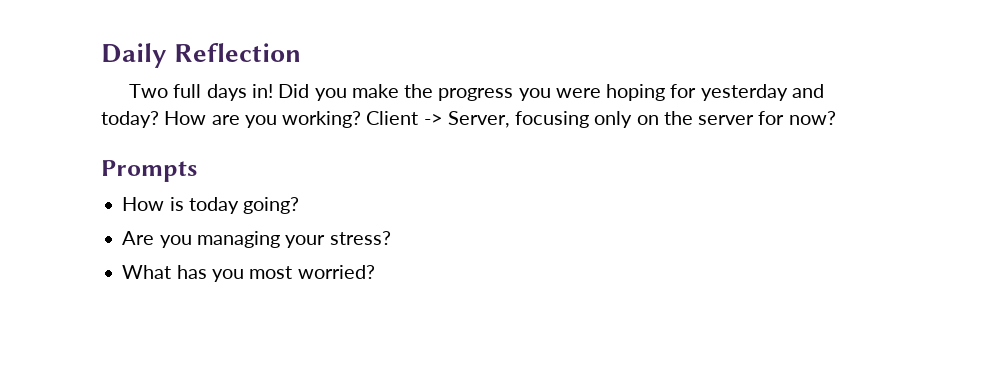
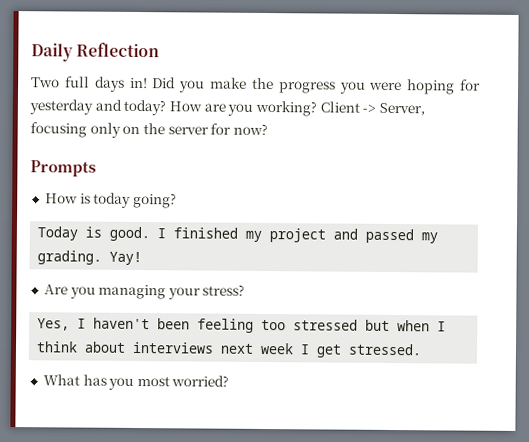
(300, 205) none -> [37,226,439,244] [37,250,143,266] // Today is good. I finished my project and passed my grading. Yay!
(391, 238) none -> [37,317,447,333] [36,341,423,358] // Yes, I haven't been feeling too stressed but when I think about interviews next week I get stressed.

